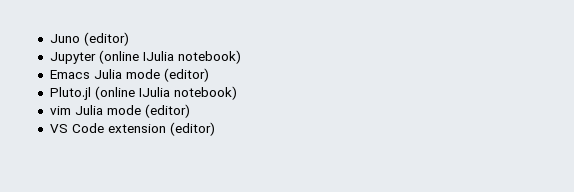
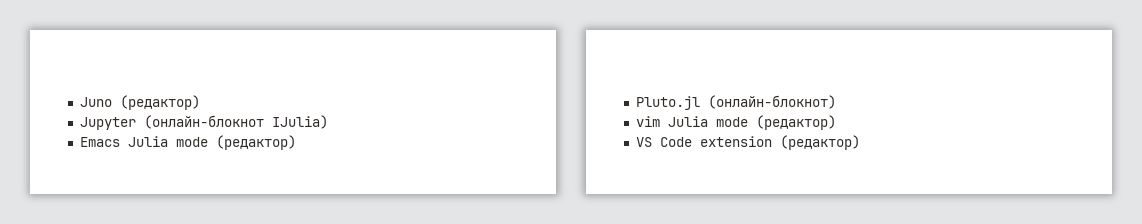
[83,32,129,46] (editor) -> [119,95,200,110] (редактор)
[98,50,241,64] (online IJulia notebook) -> [143,115,328,129] (онлайн-блокнот IJulia)
[163,68,209,82] (editor) -> [215,135,296,150] (редактор)
[94,86,237,100] (online IJulia notebook) -> [707,95,836,109] (онлайн-блокнот)
[144,104,190,118] (editor) -> [755,115,836,130] (редактор)
[169,122,215,136] (editor) -> [779,135,860,150] (редактор)

